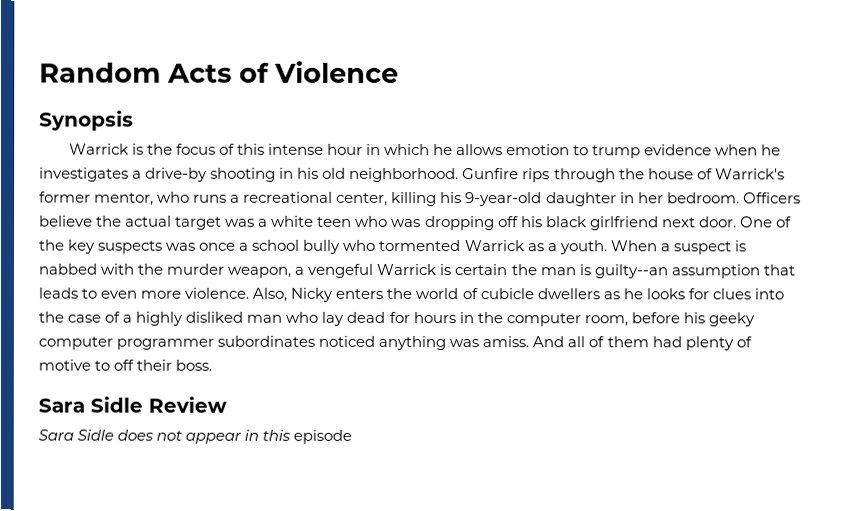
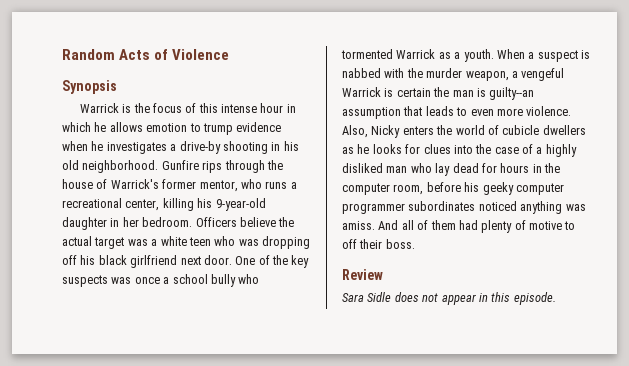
[38,396,143,413] Sara Sidle -> (415, 244) none
[293,429,353,444] episode -> [513,292,556,305] episode.

